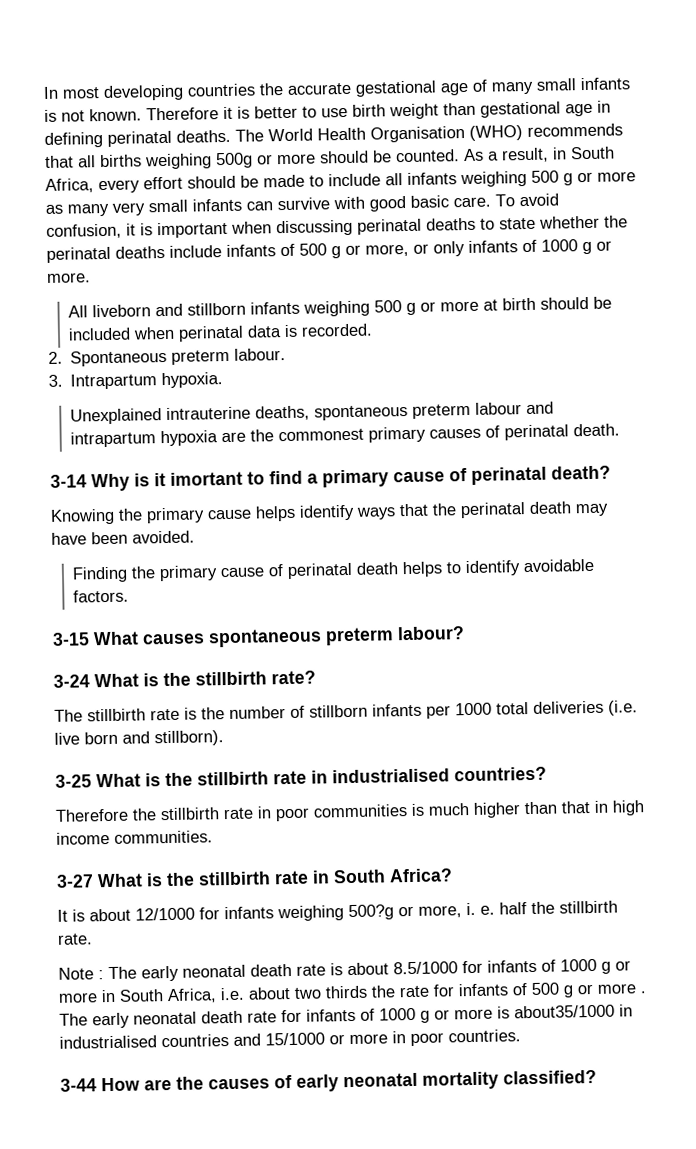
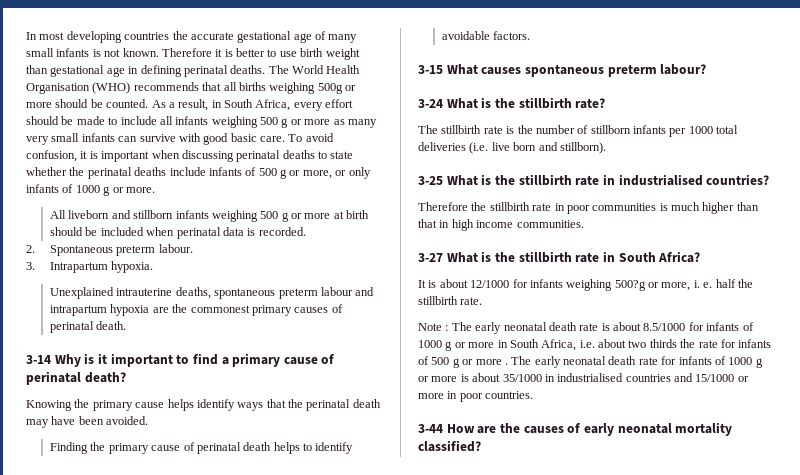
[170,471,243,486] imortant -> [110,353,173,367] important
[514,1004,615,1019] about35/1000 -> [472,373,542,382] about 35/1000

